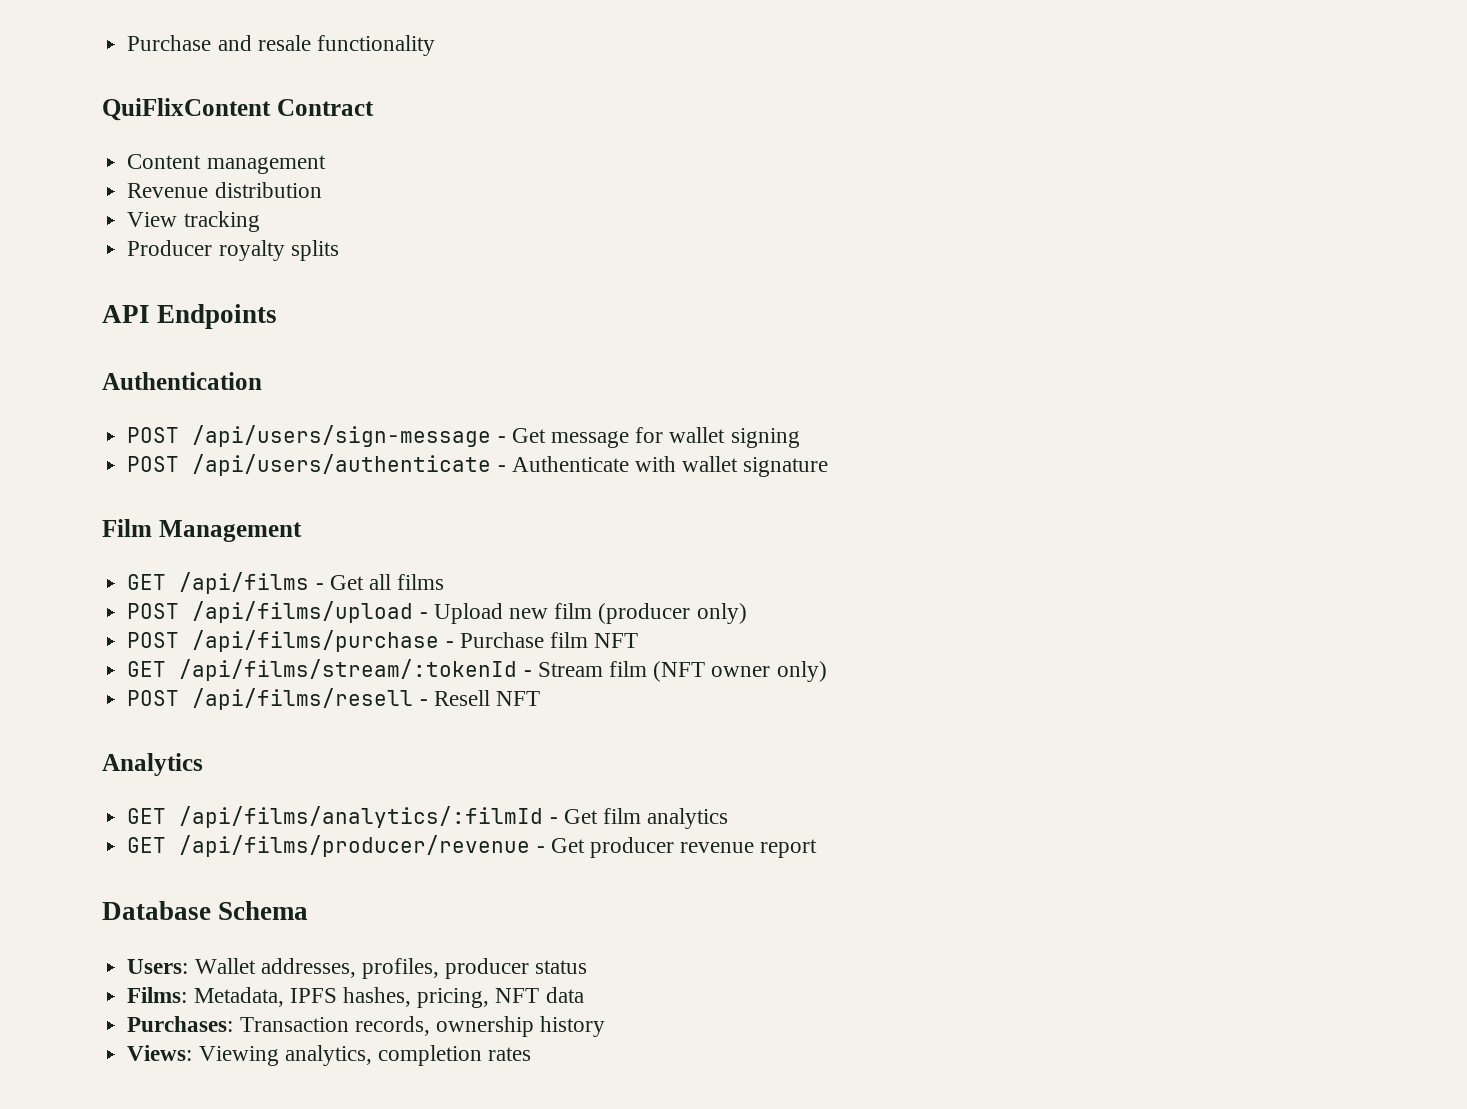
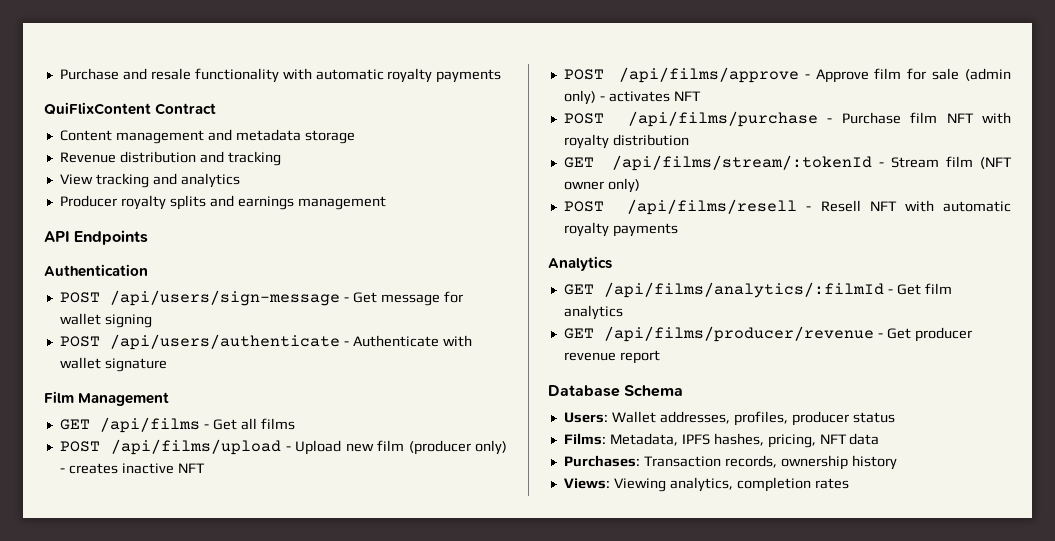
(435, 45) none -> [282,68,502,83] with automatic royalty payments
(326, 164) none -> [207,129,355,144] and metadata storage
(322, 190) none -> [199,151,281,166] and tracking
(260, 221) none -> [152,173,240,188] and analytics
(339, 250) none -> [209,195,386,210] and earnings management
(747, 613) none -> [59,463,205,474] [563,67,1012,83] [563,90,701,105] - creates inactive NFT // POST /api/films/approve - Approve film for sale (admin only) - activates NFT
(639, 640) none -> [982,112,1011,124] [563,134,689,149] with royalty distribution
(540, 698) none -> [904,200,1011,212] [563,222,678,237] with automatic royalty payments

